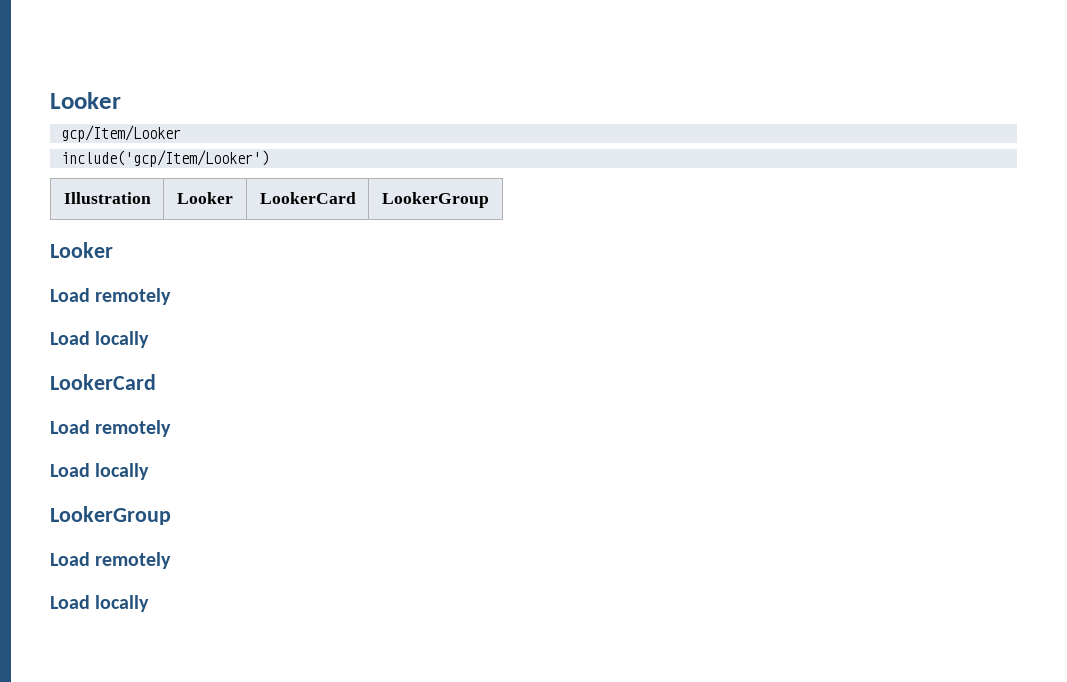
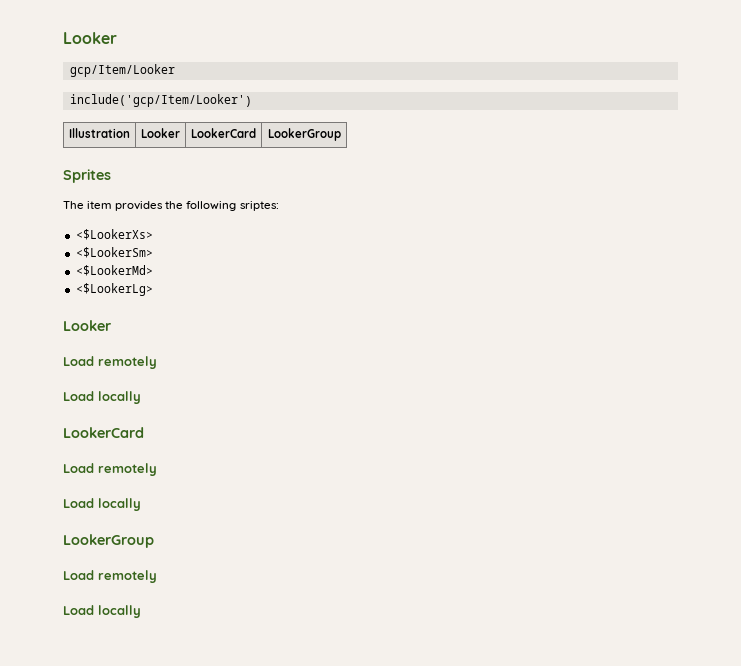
(489, 200) none -> [63,169,111,183] [63,201,279,211] [75,229,153,240] [75,247,153,258] [75,265,153,276] [75,283,153,296] // Sprites // The item provides the following sriptes: // <$LookerXs> // <$LookerSm> // <$LookerMd> // <$LookerLg>

